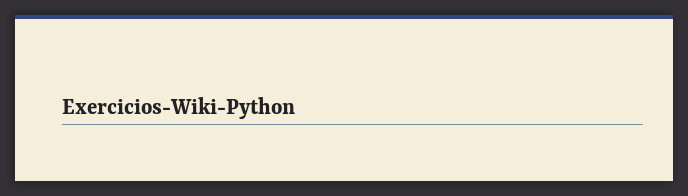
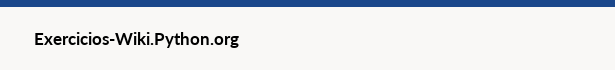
[62,97,295,119] Exercicios-Wiki-Python -> [34,32,239,48] Exercicios-Wiki.Python.org

